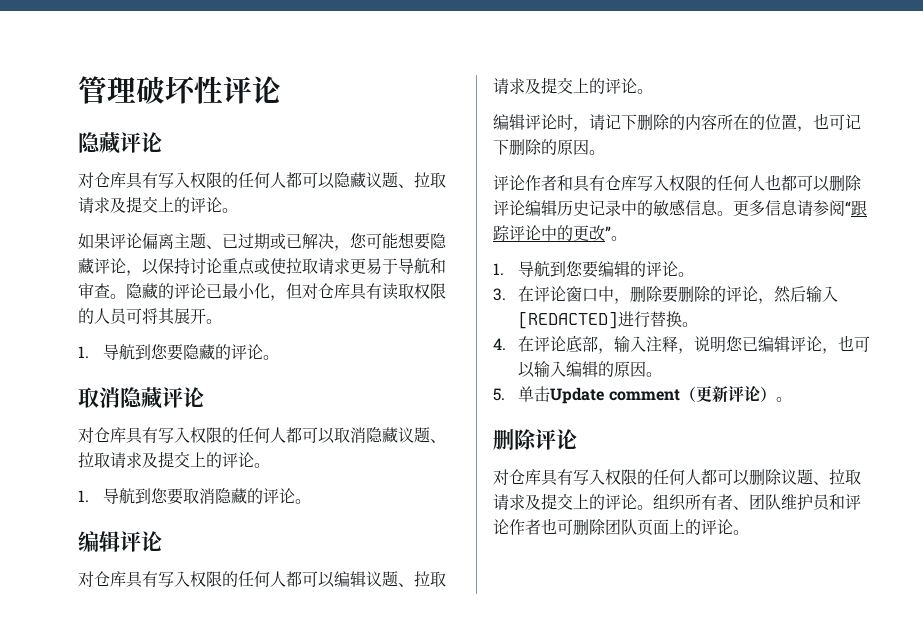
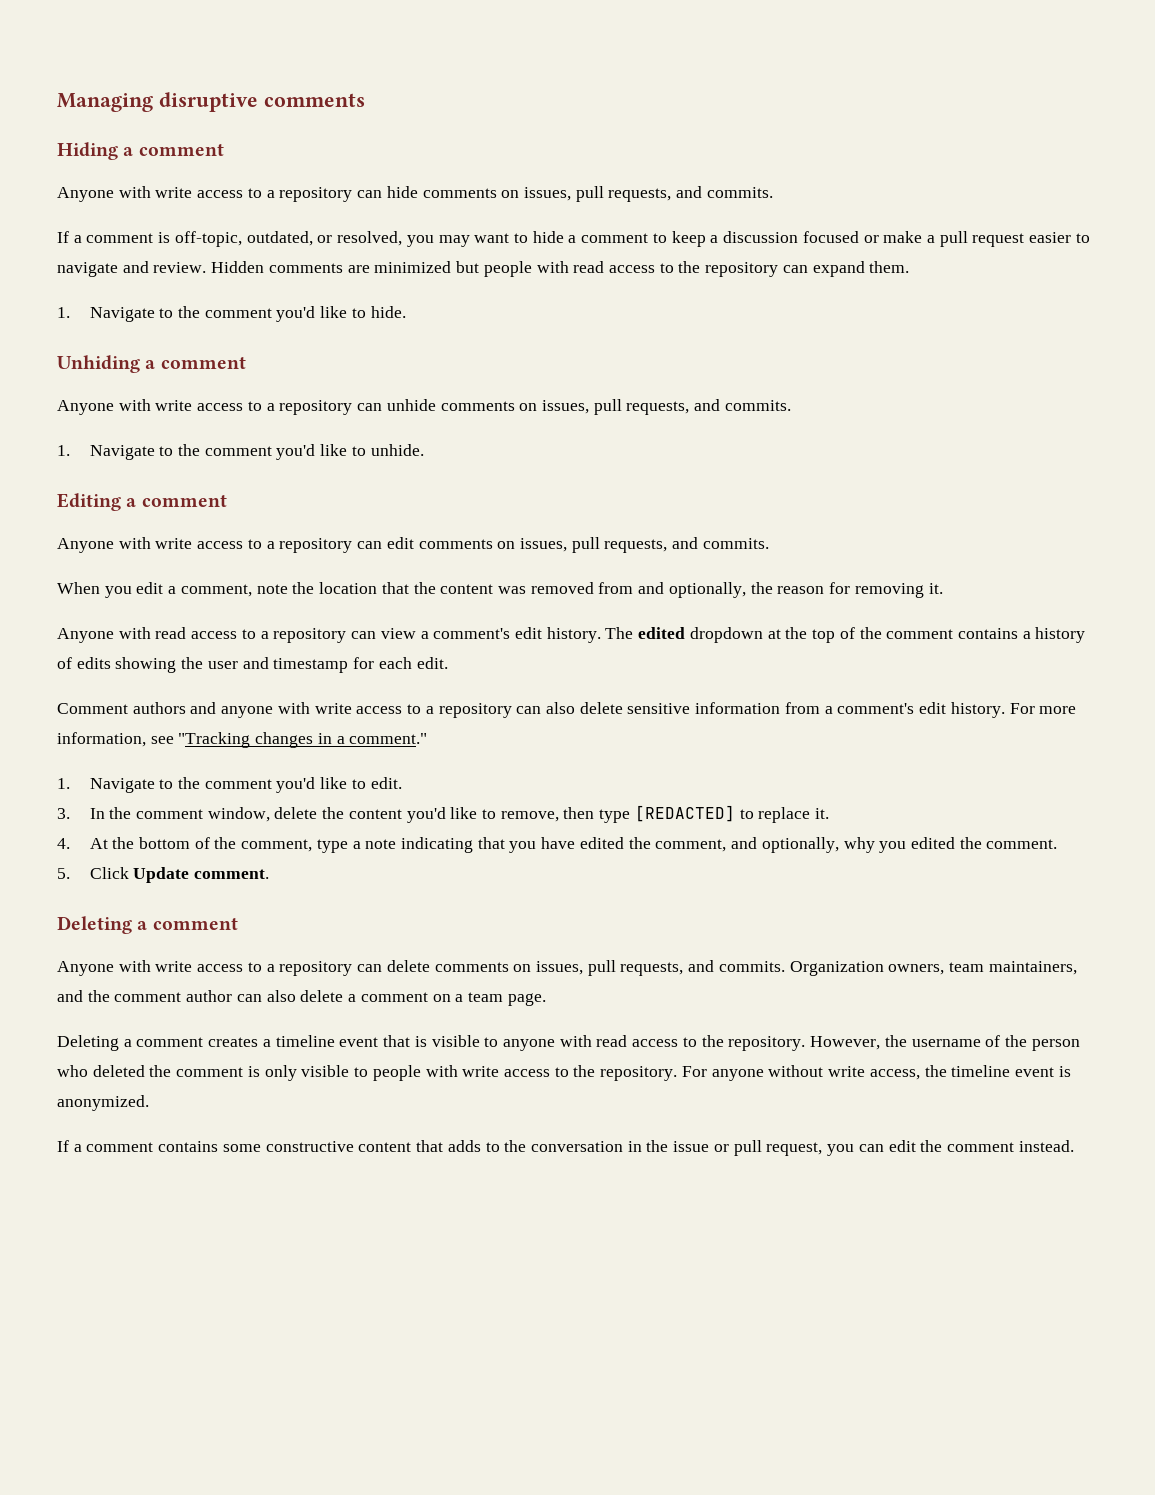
[78,76,281,104] [78,132,162,154] [78,172,446,189] [78,196,238,213] [78,232,447,251] [78,258,446,276] [78,282,446,301] [78,308,222,325] [78,344,280,361] [78,387,204,409] [78,427,446,444] [78,451,270,468] [78,488,312,505] [78,531,162,552] [78,571,446,588] [493,77,653,94] [493,113,861,132] [493,139,605,155] [493,174,862,192] [493,199,867,216] [493,225,627,241] [493,261,695,278] [493,286,839,304] [518,311,699,329] [493,335,871,354] [518,361,663,378] [493,386,792,404] [493,429,577,450] [493,469,861,486] [493,493,861,511] [493,518,749,536] 管理破坏性评论 // 隐藏评论 // 对仓库具有写入权限的任何人都可以隐藏议题、拉取请求及提交上的评论。 // 如果评论偏离主题、已过期或已解决，您可能想要隐藏评论，以保持讨论重点或使拉取请求更易于导航和审查。隐藏的评论已最小化，但对仓库具有读取权限的人员可将其展开。 // 1.导航到您要隐藏的评论。 // 取消隐藏评论 // 对仓库具有写入权限的任何人都可以取消隐藏议题、拉取请求及提交上的评论。 // 1.导航到您要取消隐藏的评论。 // 编辑评论 // 对仓库具有写入权限的任何人都可以编辑议题、拉取请求及提交上的评论。 // 编辑评论时，请记下删除的内容所在的位置，也可记下删除的原因。 // 评论作者和具有仓库写入权限的任何人也都可以删除评论编辑历史记录中的敏感信息。更多信息请参阅“跟踪评论中的更改”。 // 1.导航到您要编辑的评论。 // 3.在评论窗口中，删除要删除的评论，然后输入[REDACTED]进行替换。 // 4.在评论底部，输入注释，说明您已编辑评论，也可以输入编辑的原因。 // 5.单击Update comment（更新评论）。 // 删除评论 // 对仓库具有写入权限的任何人都可以删除议题、拉取请求及提交上的评论。组织所有者、团队维护员和评论作者也可删除团队页面上的评论。 -> [57,92,365,112] [57,142,224,160] [57,186,773,202] [57,231,1090,247] [57,261,910,277] [57,306,406,322] [57,355,246,373] [57,399,791,415] [57,444,424,460] [57,493,227,511] [57,537,769,553] [57,582,943,598] [57,627,1086,643] [57,657,448,673] [57,702,1077,718] [57,732,428,748] [57,777,402,793] [57,805,830,823] [57,837,1058,853] [57,867,269,883] [57,916,238,934] [57,960,1077,976] [57,990,546,1006] [57,1035,1080,1051] [57,1065,1071,1081] [57,1095,149,1111] [57,1140,1074,1156] Managing disruptive comments // Hiding a comment // Anyone with write access to a repository can hide comments on issues, pull requests, and commits. // If a comment is off-topic, outdated, or resolved, you may want to hide a comment to keep a discussion focused or make a pull request easier to navigate and review. Hidden comments are minimized but people with read access to the repository can expand them. // 1. Navigate to the comment you'd like to hide. // Unhiding a comment // Anyone with write access to a repository can unhide comments on issues, pull requests, and commits. // 1. Navigate to the comment you'd like to unhide. // Editing a comment // Anyone with write access to a repository can edit comments on issues, pull requests, and commits. // When you edit a comment, note the location that the content was removed from and optionally, the reason for removing it. // Anyone with read access to a repository can view a comment's edit history. The edited dropdown at the top of the comment contains a history of edits showing the user and timestamp for each edit. // Comment authors and anyone with write access to a repository can also delete sensitive information from a comment's edit history. For more information, see "Tracking changes in a comment." // 1. Navigate to the comment you'd like to edit. // 3. In the comment window, delete the content you'd like to remove, then type [REDACTED] to replace it. // 4. At the bottom of the comment, type a note indicating that you have edited the comment, and optionally, why you edited the comment. // 5. Click Update comment. // Deleting a comment // Anyone with write access to a repository can delete comments on issues, pull requests, and commits. Organization owners, team maintainers, and the comment author can also delete a comment on a team page. // Deleting a comment creates a timeline event that is visible to anyone with read access to the repository. However, the username of the person who deleted the comment is only visible to people with write access to the repository. For anyone without write access, the timeline event is anonymized. // If a comment contains some constructive content that adds to the conversation in the issue or pull request, you can edit the comment instead.

